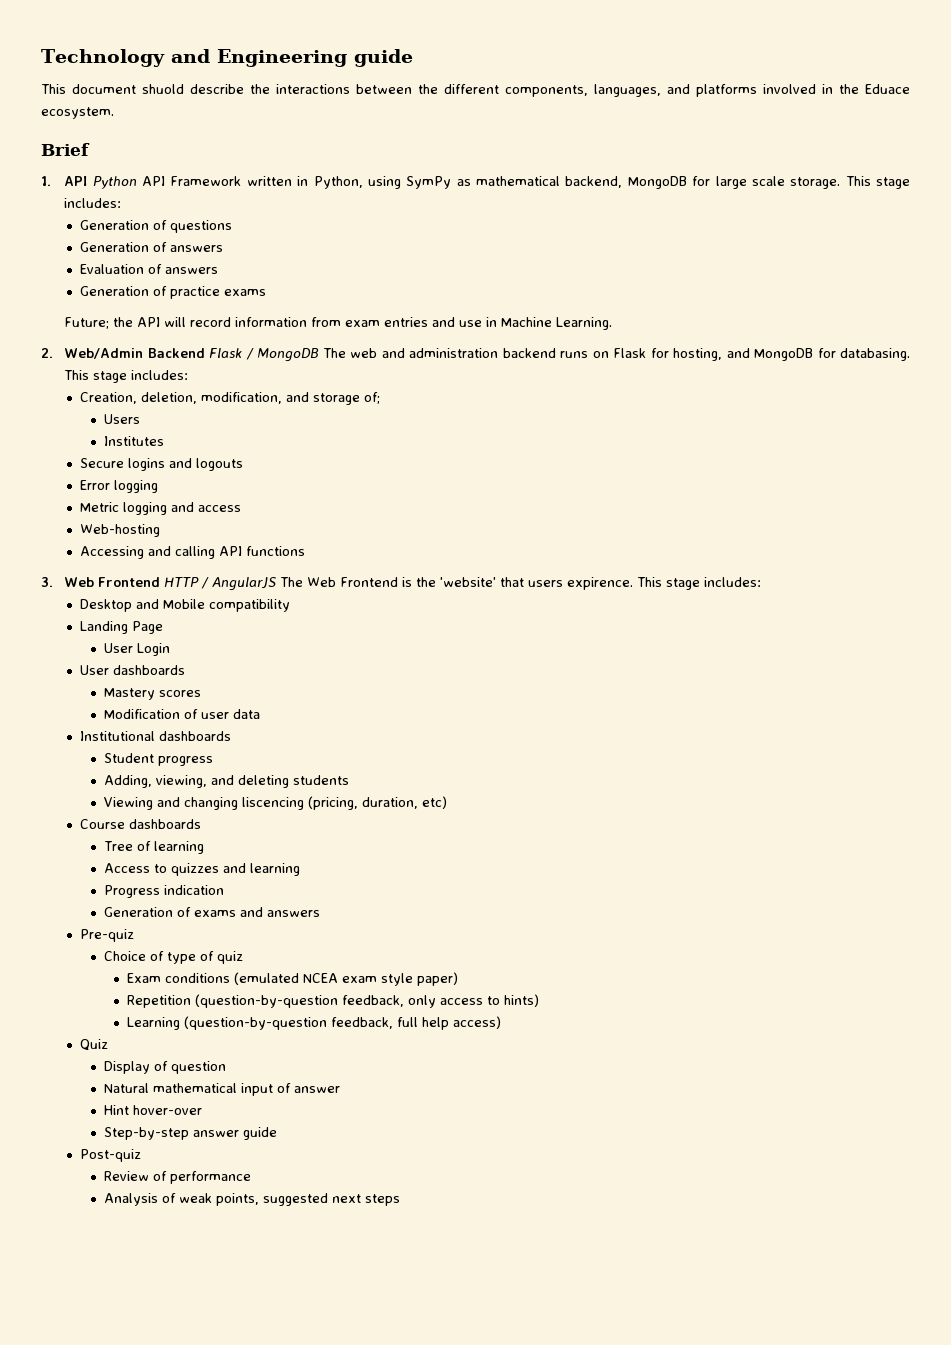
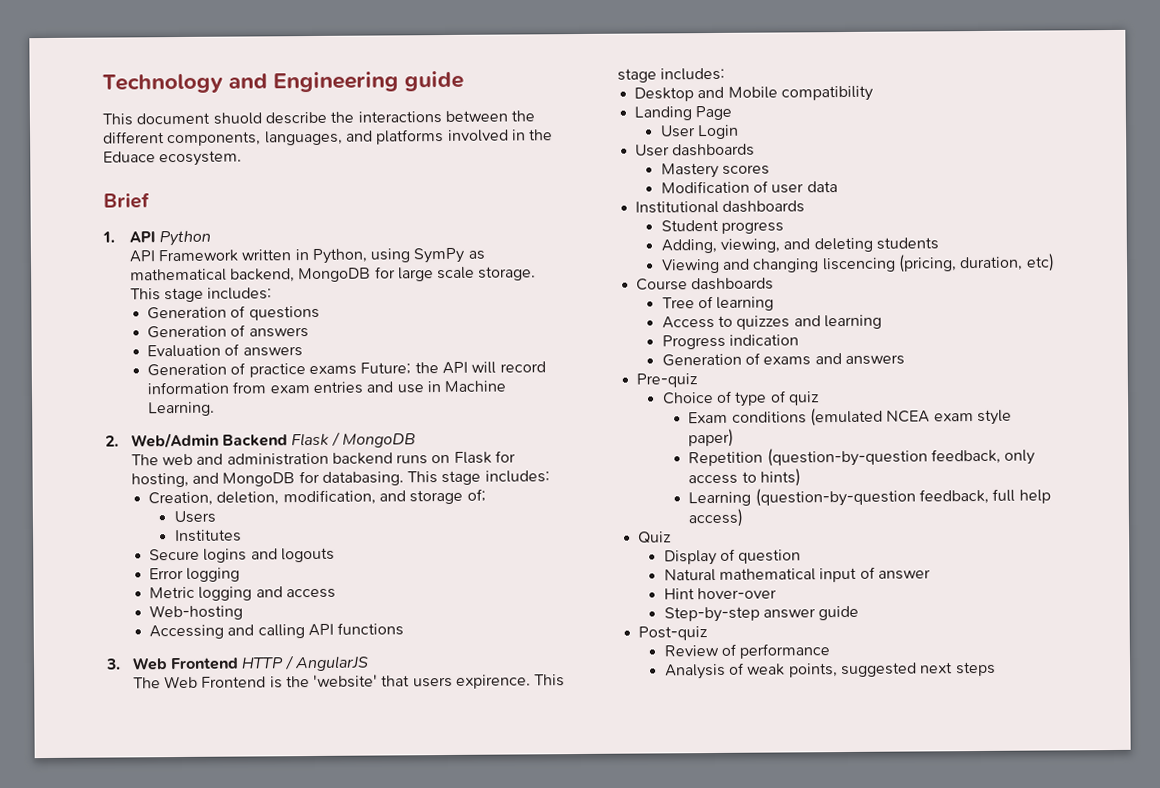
(137, 182) none -> (211, 238) //
(267, 292) // -> (358, 370) none
(320, 355) none -> (416, 440) //
(277, 584) none -> (369, 663) //

